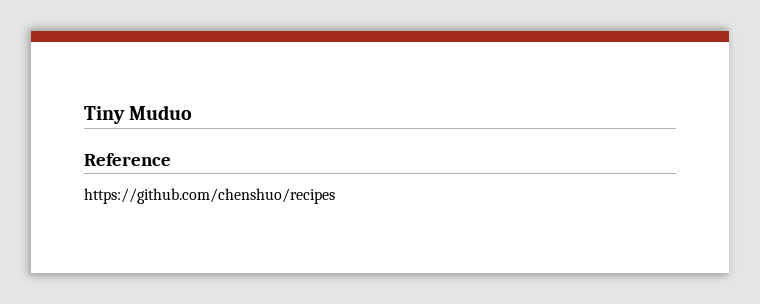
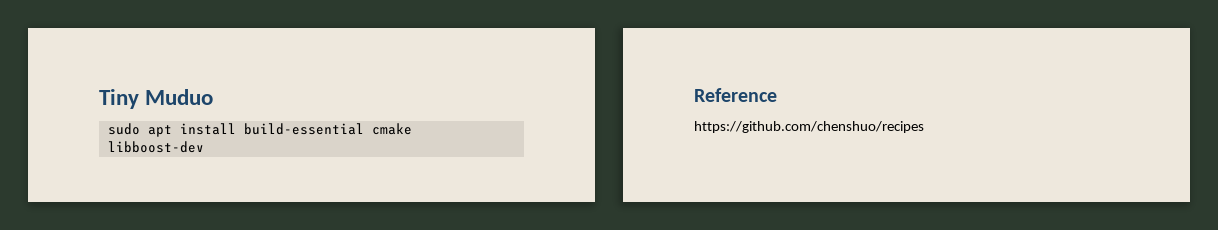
(193, 112) none -> [107,123,412,137] [107,141,204,153] // sudo apt install build-essential cmake libboost-dev

